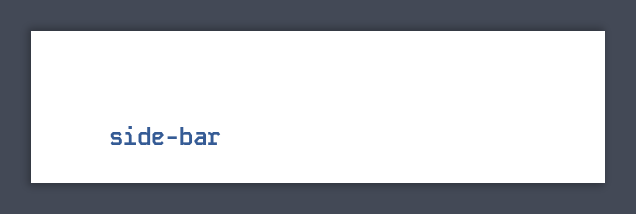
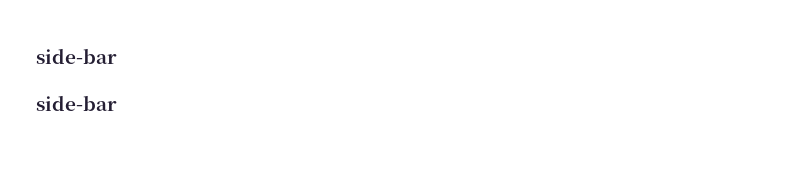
[109,126,221,145] side-bar -> [36,48,117,64] [36,95,117,111] side-bar // side-bar

